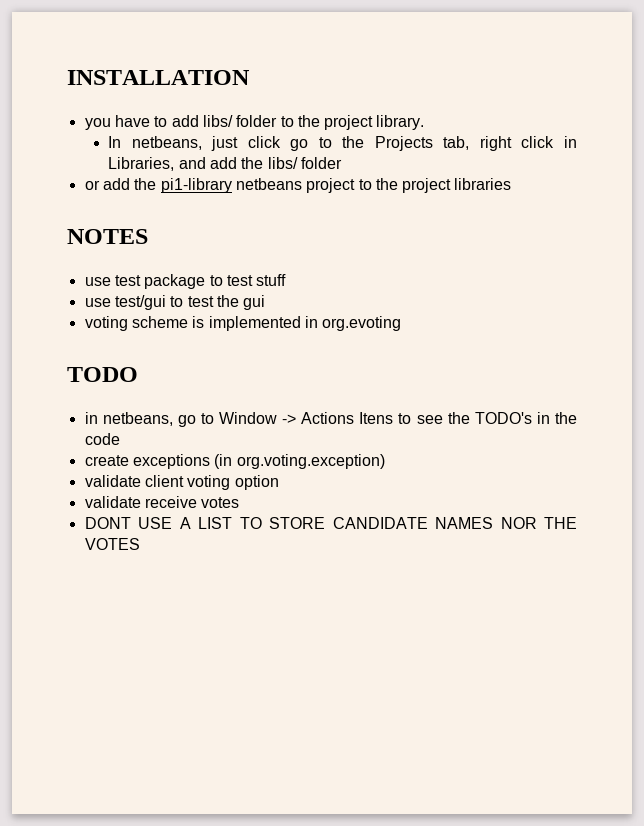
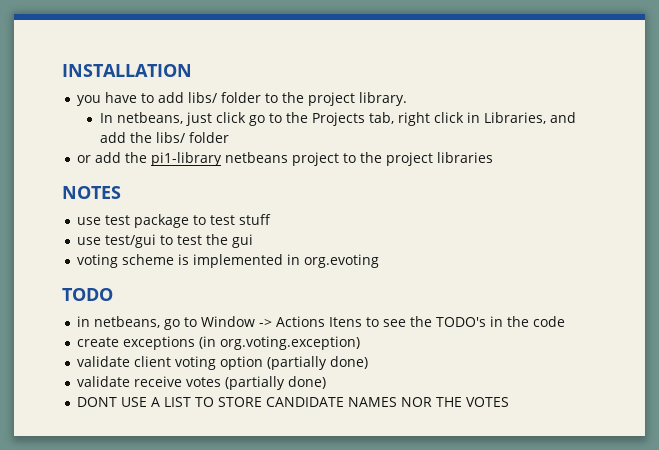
(279, 482) none -> [267,356,369,370] (partially done)
(240, 502) none -> [225,376,327,390] (partially done)

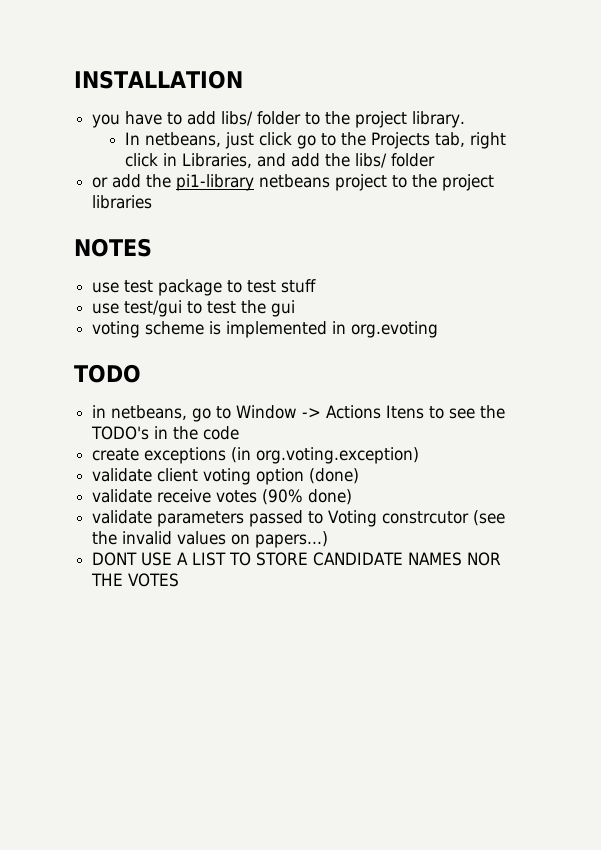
[267,356,369,370] (partially done) -> [309,468,360,484] (done)
[225,376,327,390] (partially done) -> [262,489,353,505] [92,510,506,527] [92,531,329,548] (90% done) // validate parameters passed to Voting constrcutor (see the invalid values on papers...)

